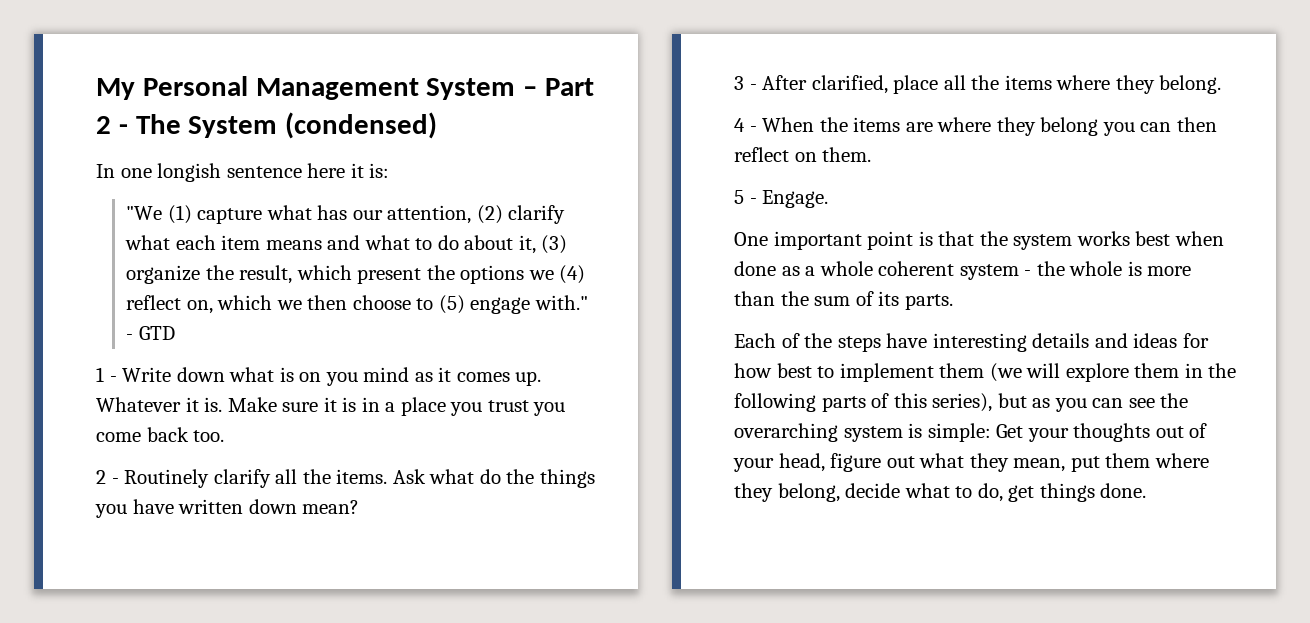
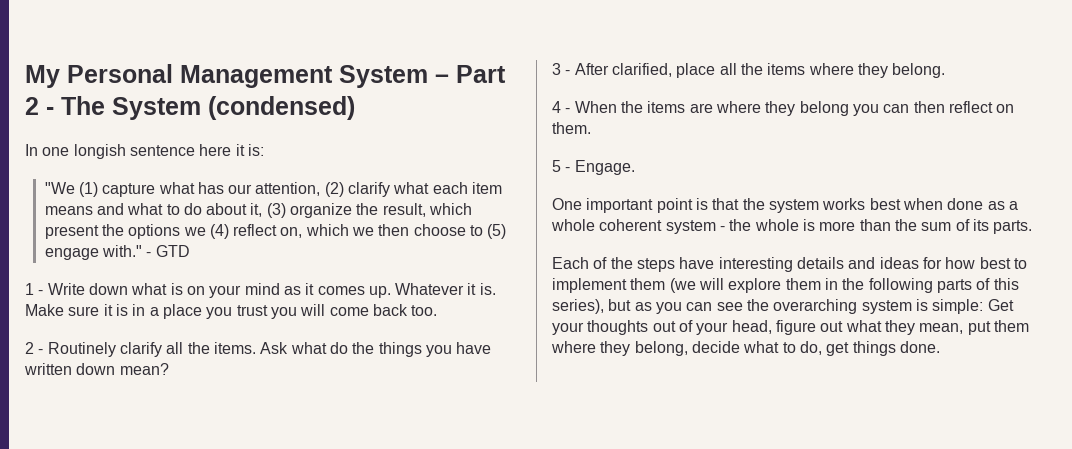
[325,372,358,386] you -> [209,285,242,298] your
(566, 409) none -> [300,304,326,316] will

